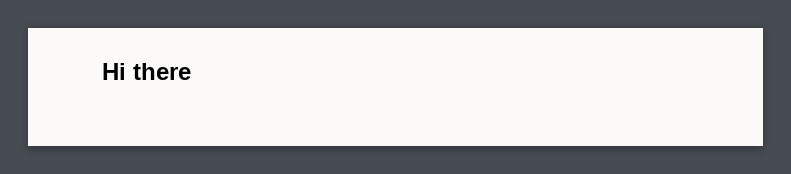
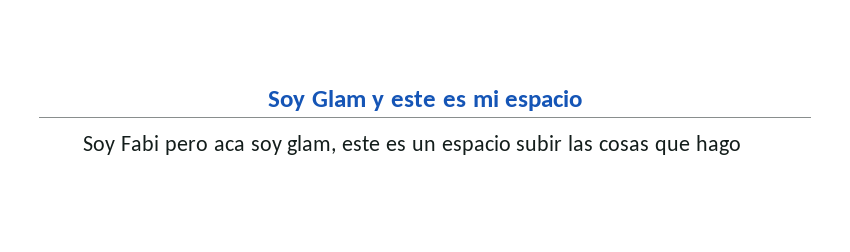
[102,63,191,80] Hi there -> [267,90,583,111] [83,135,741,155] Soy Glam y este es mi espacio // Soy Fabi pero aca soy glam, este es un espacio subir las cosas que hago

